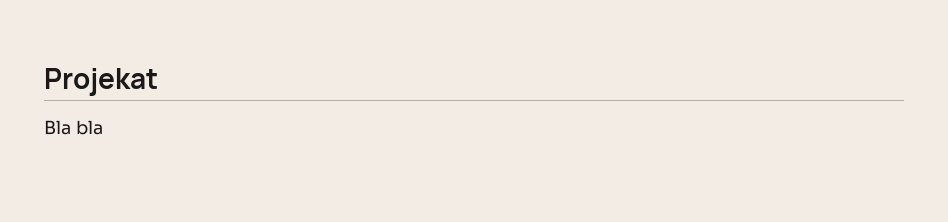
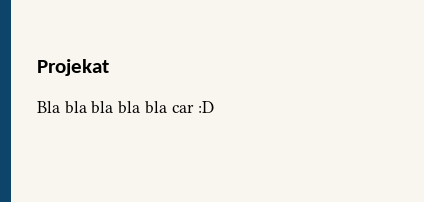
(103, 127) none -> [91,101,215,114] bla bla bla car :D

